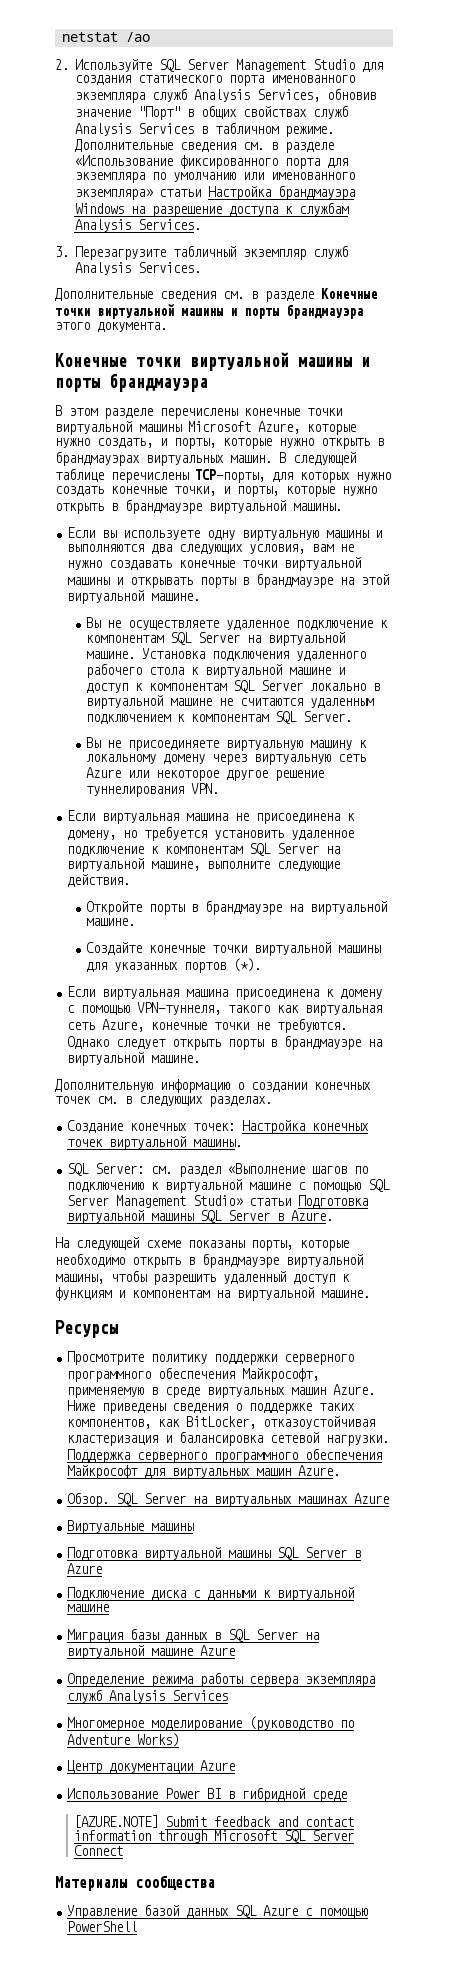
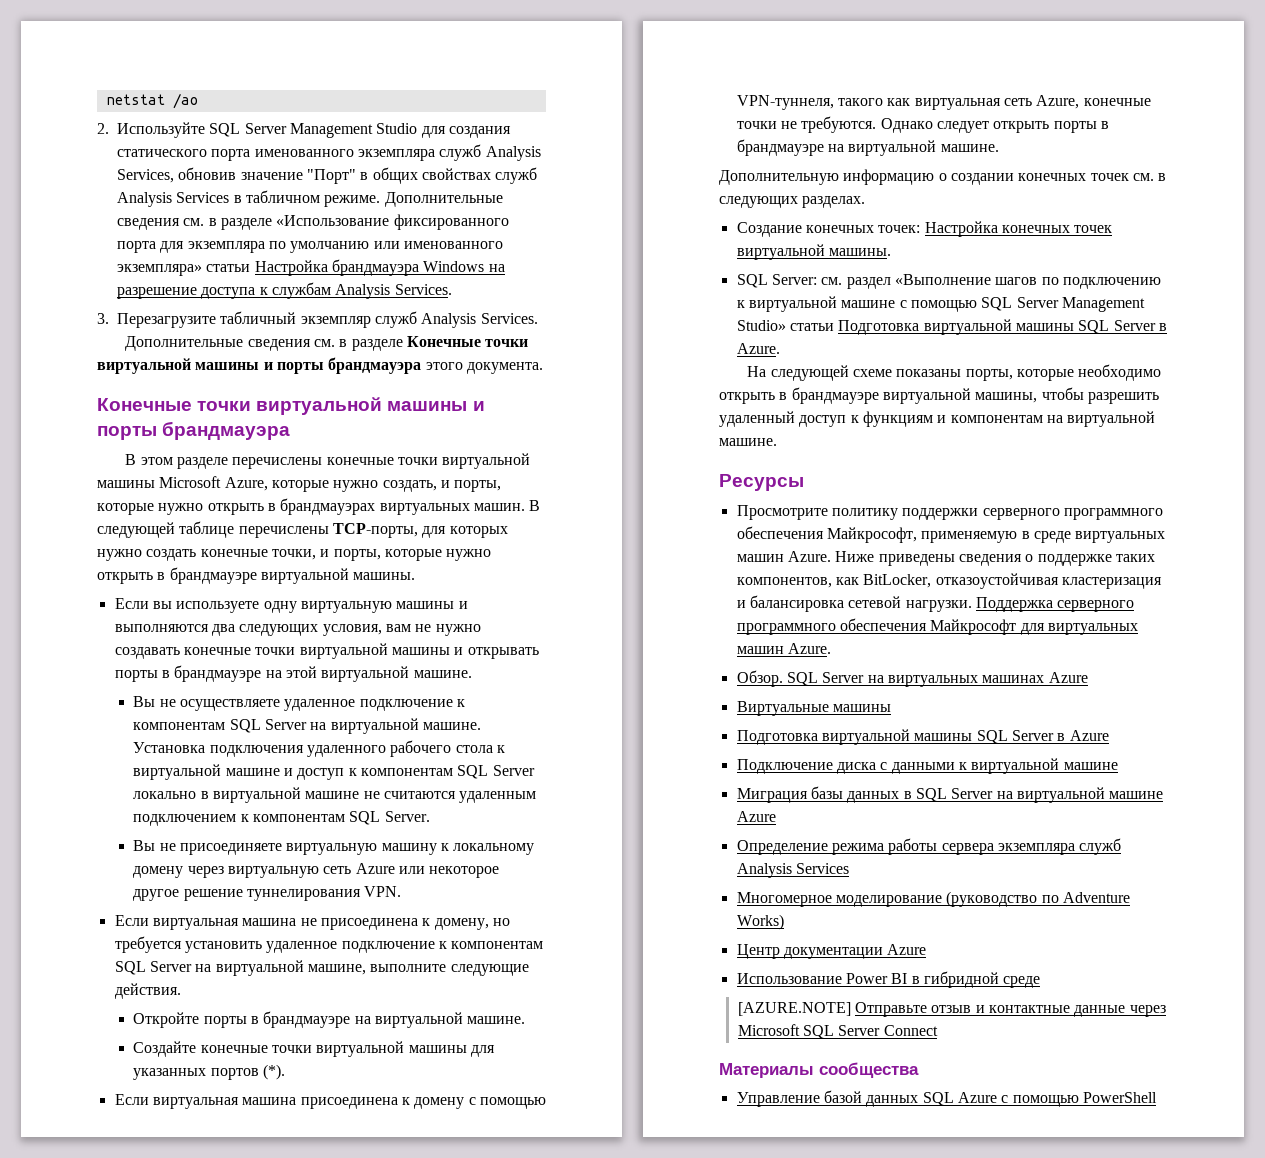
[165,1816,355,1827] [74,1830,208,1843] Submit feedback and contact information through -> [854,1002,1166,1017] Отправьте отзыв и контактные данные через

